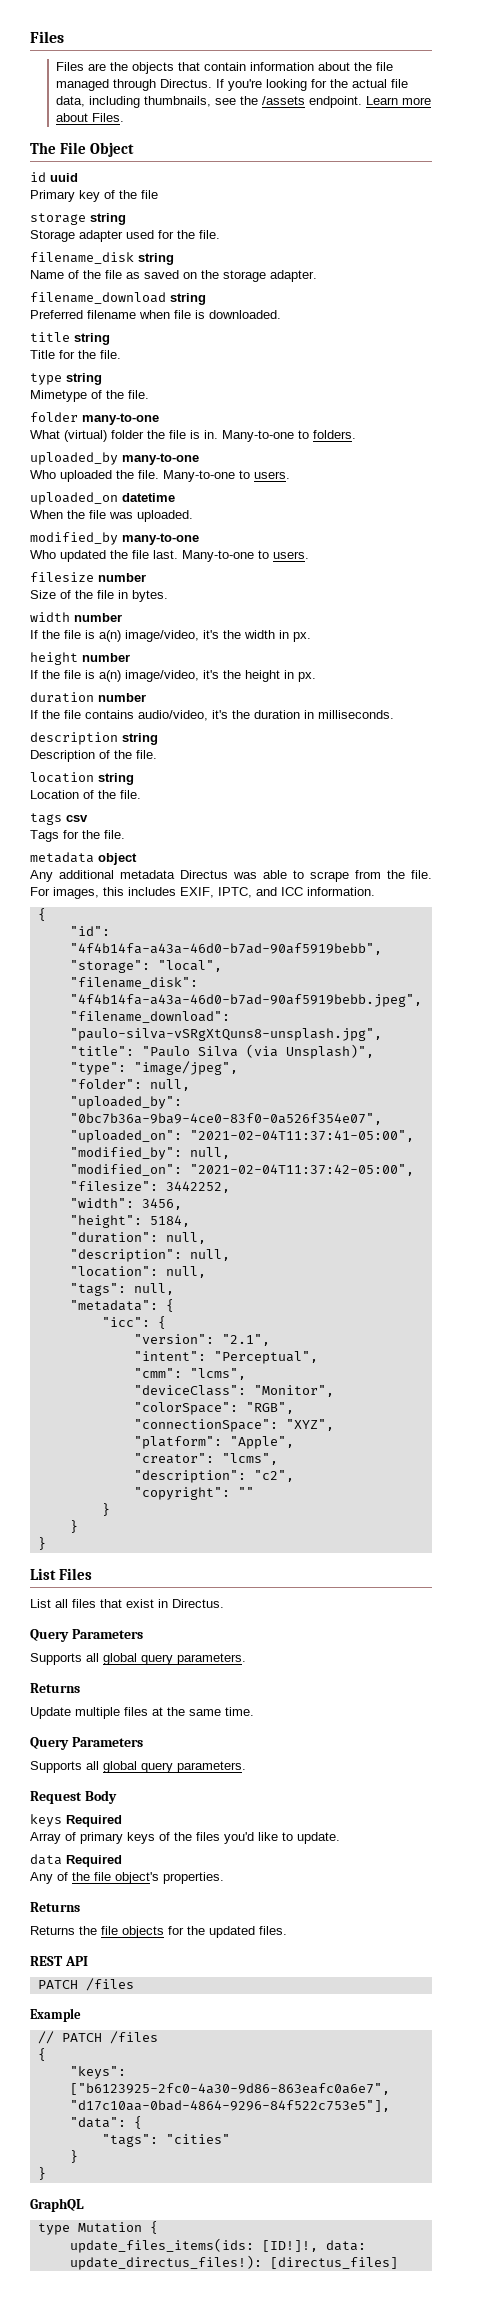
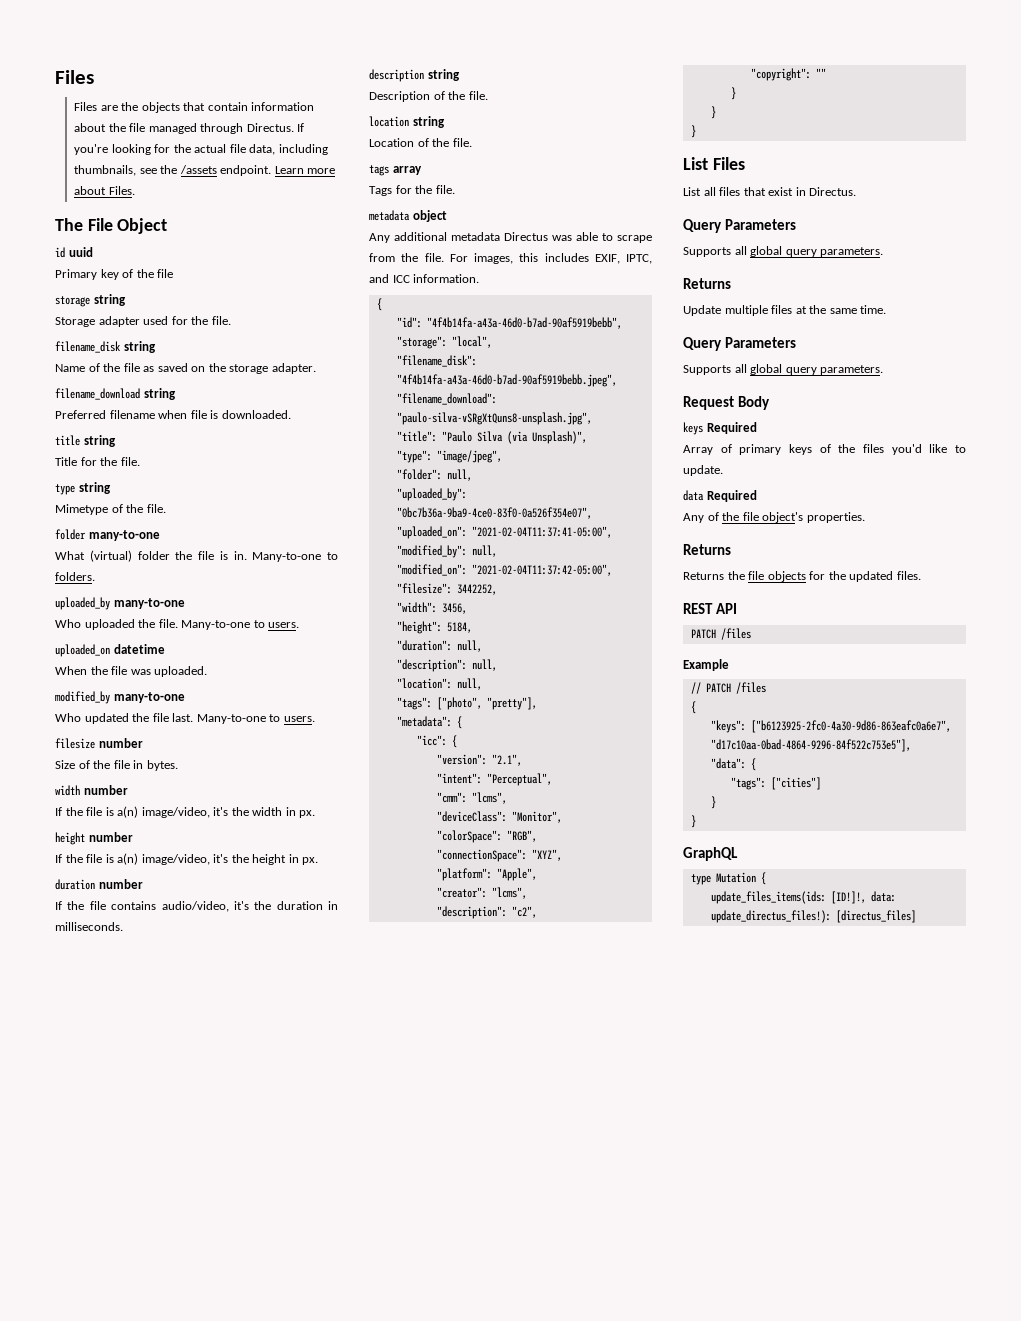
[66,815,88,822] csv -> [392,166,422,175] array
[133,1283,174,1295] null, -> [436,697,537,710] ["photo", "pretty"],
[165,2134,230,2144] "cities" -> [770,777,821,790] ["cities"]

